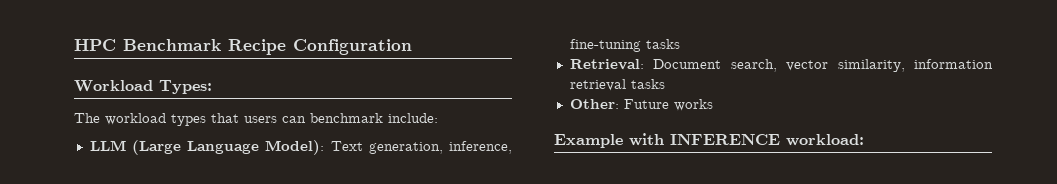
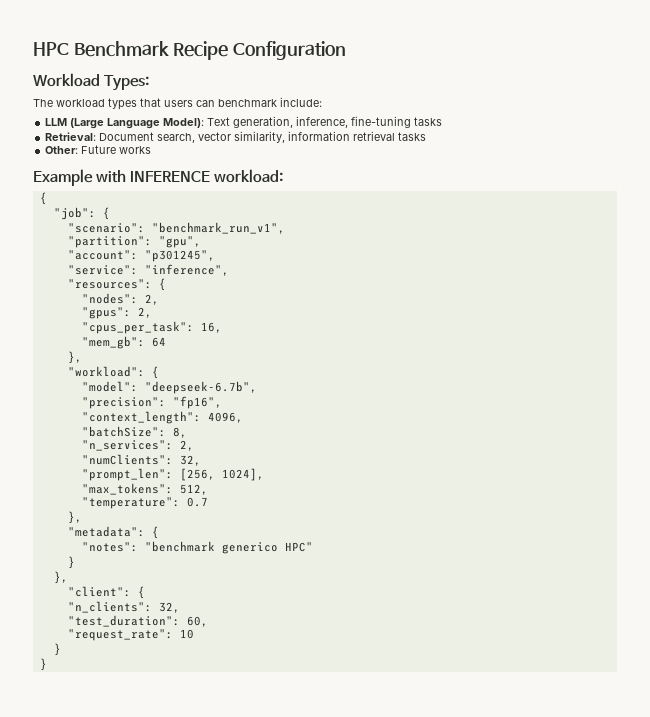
(864, 140) none -> [39,192,47,205] [53,207,110,220] [67,222,285,234] [67,236,201,248] [67,250,215,262] [67,264,229,276] [67,278,166,291] [81,293,159,305] [81,307,152,319] [81,321,222,334] [81,336,166,349] [67,351,82,364] [67,366,159,379] [81,381,257,394] [81,396,222,409] [81,411,243,424] [81,426,187,438] [81,440,194,451] [81,454,201,466] [81,468,264,481] [81,483,208,495] [81,497,208,509] [67,511,82,524] [67,526,159,539] [81,541,313,554] [67,556,75,569] [53,571,68,584] [67,586,145,599] [67,601,180,613] [67,615,208,627] [67,629,194,641] [53,643,61,656] [39,658,47,671] // { // "job": { // "scenario": "benchmark_run_v1", // "partition": "gpu", // "account": "p301245", // "service": "inference", // "resources": { // "nodes": 2, // "gpus": 2, // "cpus_per_task": 16, // "mem_gb": 64 // }, // "workload": { // "model": "deepseek-6.7b", // "precision": "fp16", // "context_length": 4096, // "batchSize": 8, // "n_services": 2, // "numClients": 32, // "prompt_len": [256, 1024], // "max_tokens": 512, // "temperature": 0.7 // }, // "metadata": { // "notes": "benchmark generico HPC" // } // }, // "client": { // "n_clients": 32, // "test_duration": 60, // "request_rate": 10 // } // }

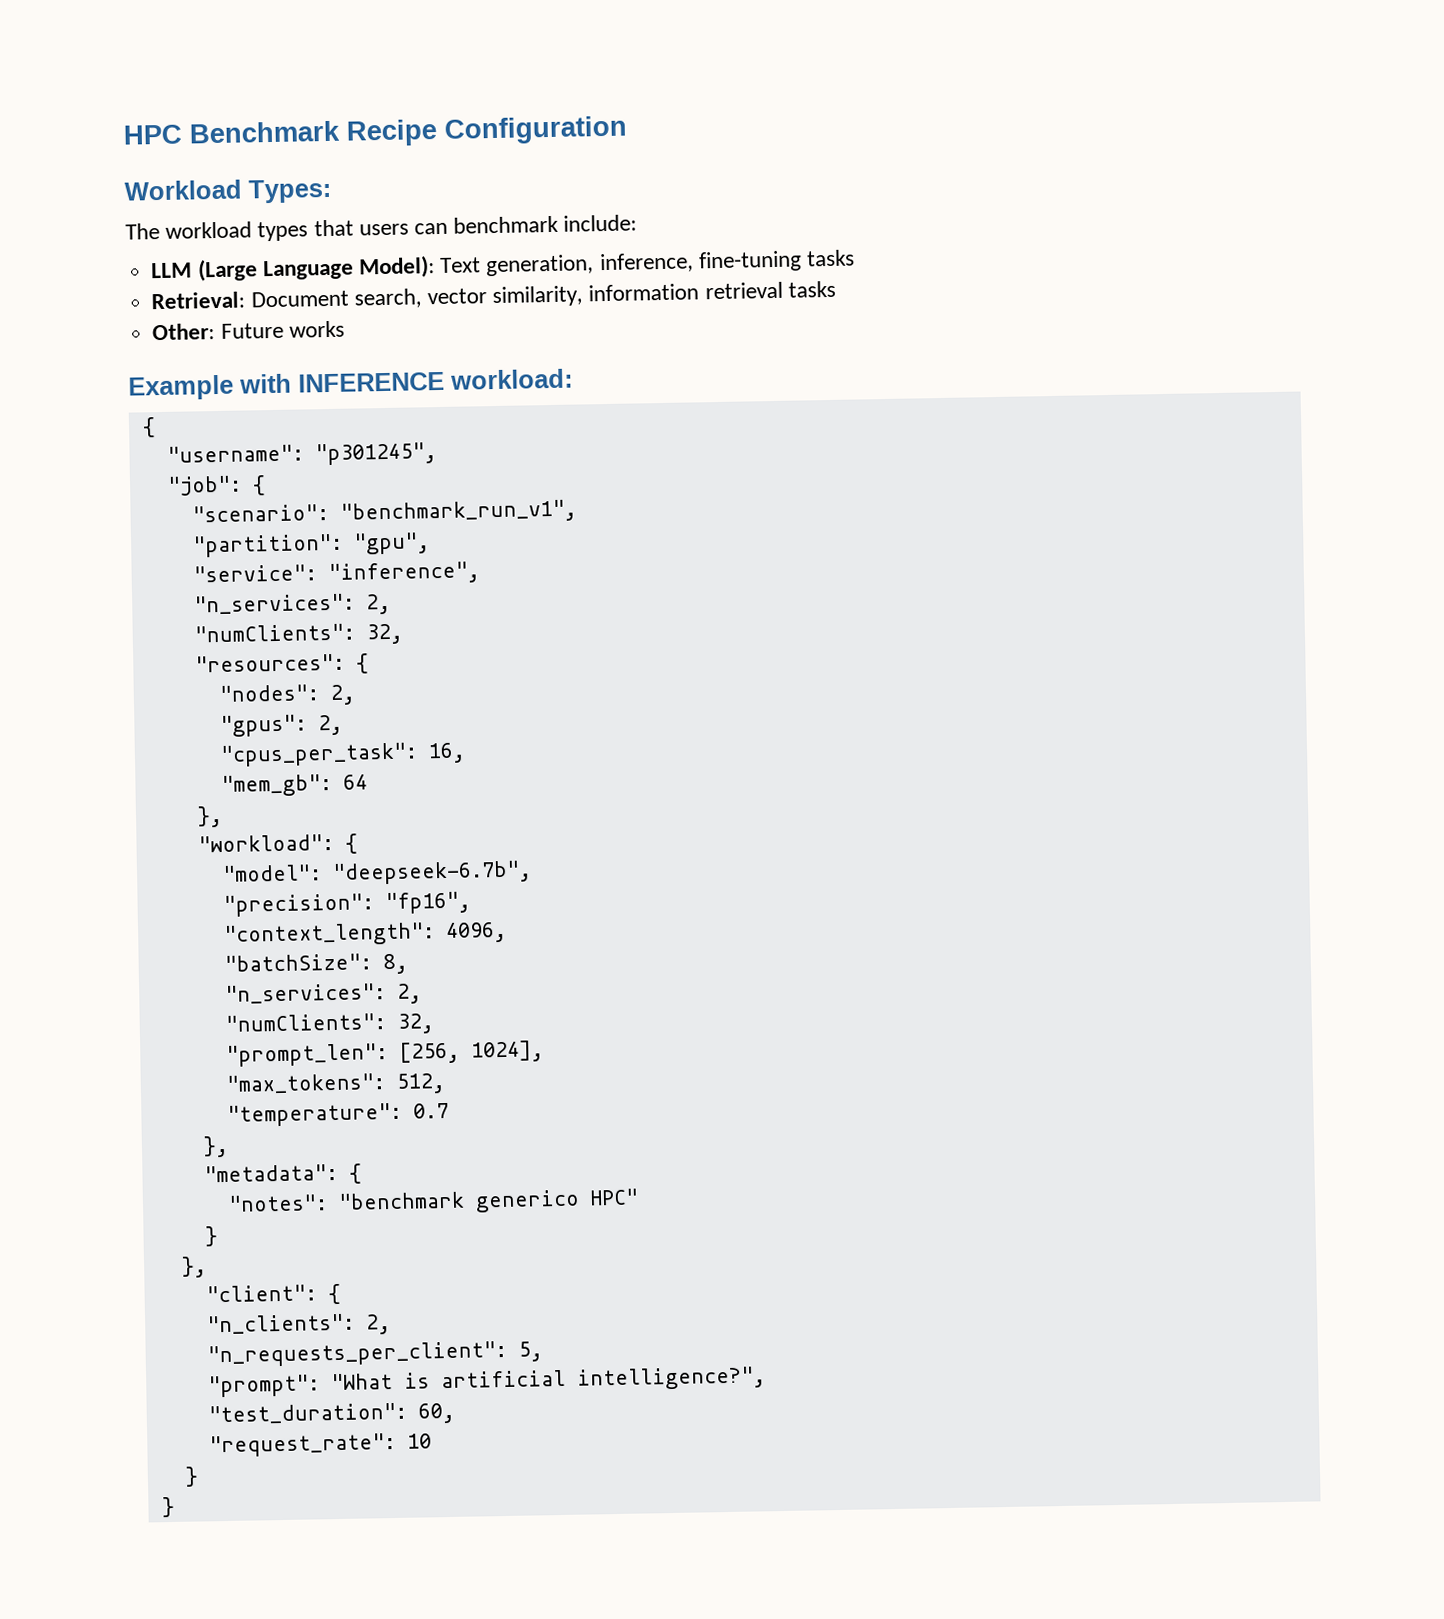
(47, 198) none -> [166,442,437,466] // "username": "p301245",
[67,250,215,262] // "account": "p301245", -> (430, 543) none
(229, 270) none -> [193,593,391,615] [193,623,403,645] // "n_services": 2, // "numClients": 32,
[158,602,180,613] 32, -> [365,1314,391,1335] [206,1340,543,1368] [207,1366,766,1398] 2, // "n_requests_per_client": 5, // "prompt": "What is artificial intelligence?",

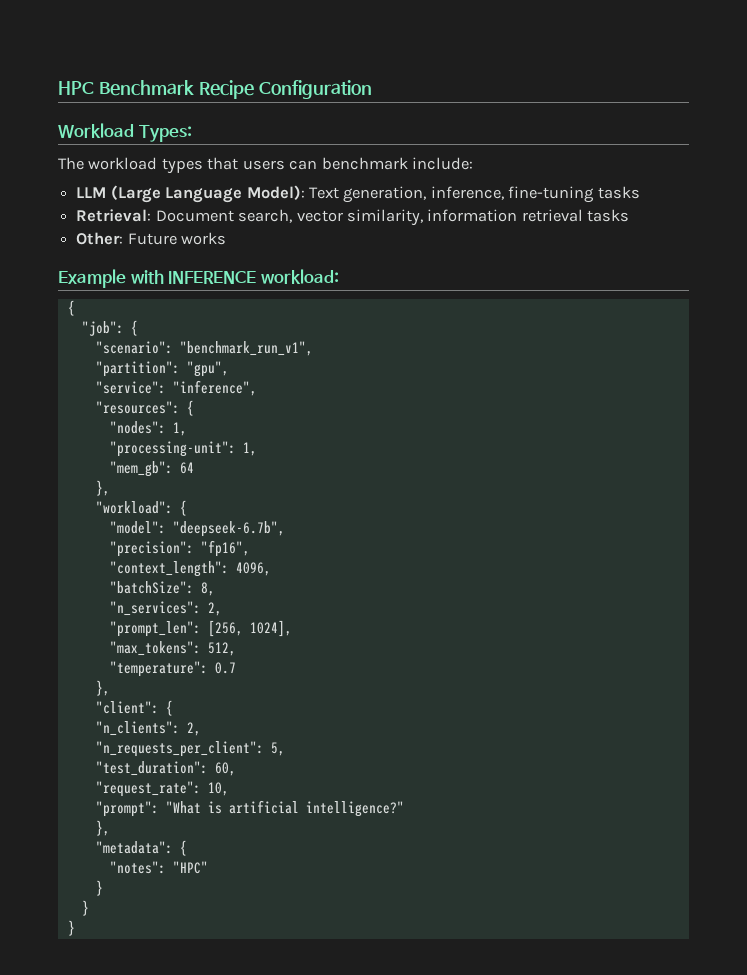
[166,442,437,466] // "username": "p301245", -> (75, 308) none
[193,593,391,615] [193,623,403,645] // "n_services": 2, // "numClients": 32, -> (257, 388) none
[329,684,356,706] [219,714,343,738] [219,742,466,768] 2, // "gpus": 2, // "cpus_per_task": 16, -> [172,422,187,436] [109,441,257,457] 1, // "processing-unit": 1,
[224,1013,434,1034] // "numClients": 32, -> (222, 609) none
[203,1163,362,1184] [227,1188,639,1213] [204,1226,218,1247] [180,1256,207,1278] // "metadata": { // "notes": "benchmark generico HPC" // } // }, -> (110, 688) none
(543, 1351) none -> [95,761,236,776] [95,781,229,797] // "test_duration": 60, // "request_rate": 10,
[576,1366,766,1391] [207,1402,455,1425] [208,1432,432,1458] [184,1466,199,1487] [161,1496,175,1518] intelligence?", // "test_duration": 60, // "request_rate": 10 // } // } -> [305,801,404,817] [95,820,110,836] [95,840,187,856] [109,861,208,874] [95,880,103,896] [81,900,89,916] [67,920,75,936] intelligence?" // }, // "metadata": { // "notes": "HPC" // } // } // }

